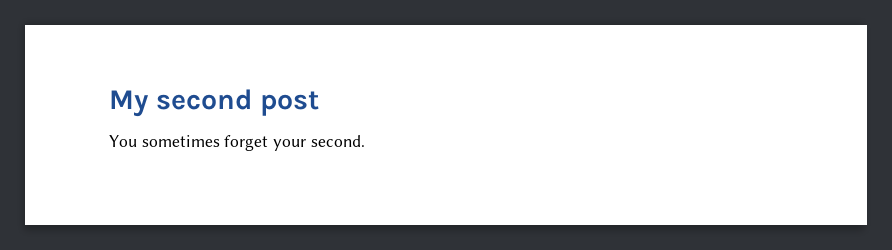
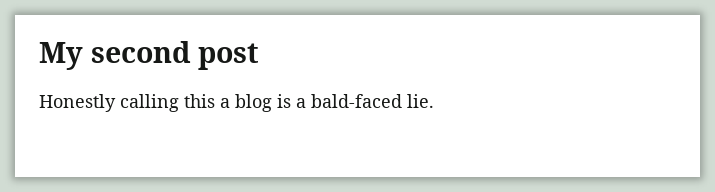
[109,135,365,151] You sometimes forget your second. -> [39,94,434,112] Honestly calling this a blog is a bald-faced lie.

